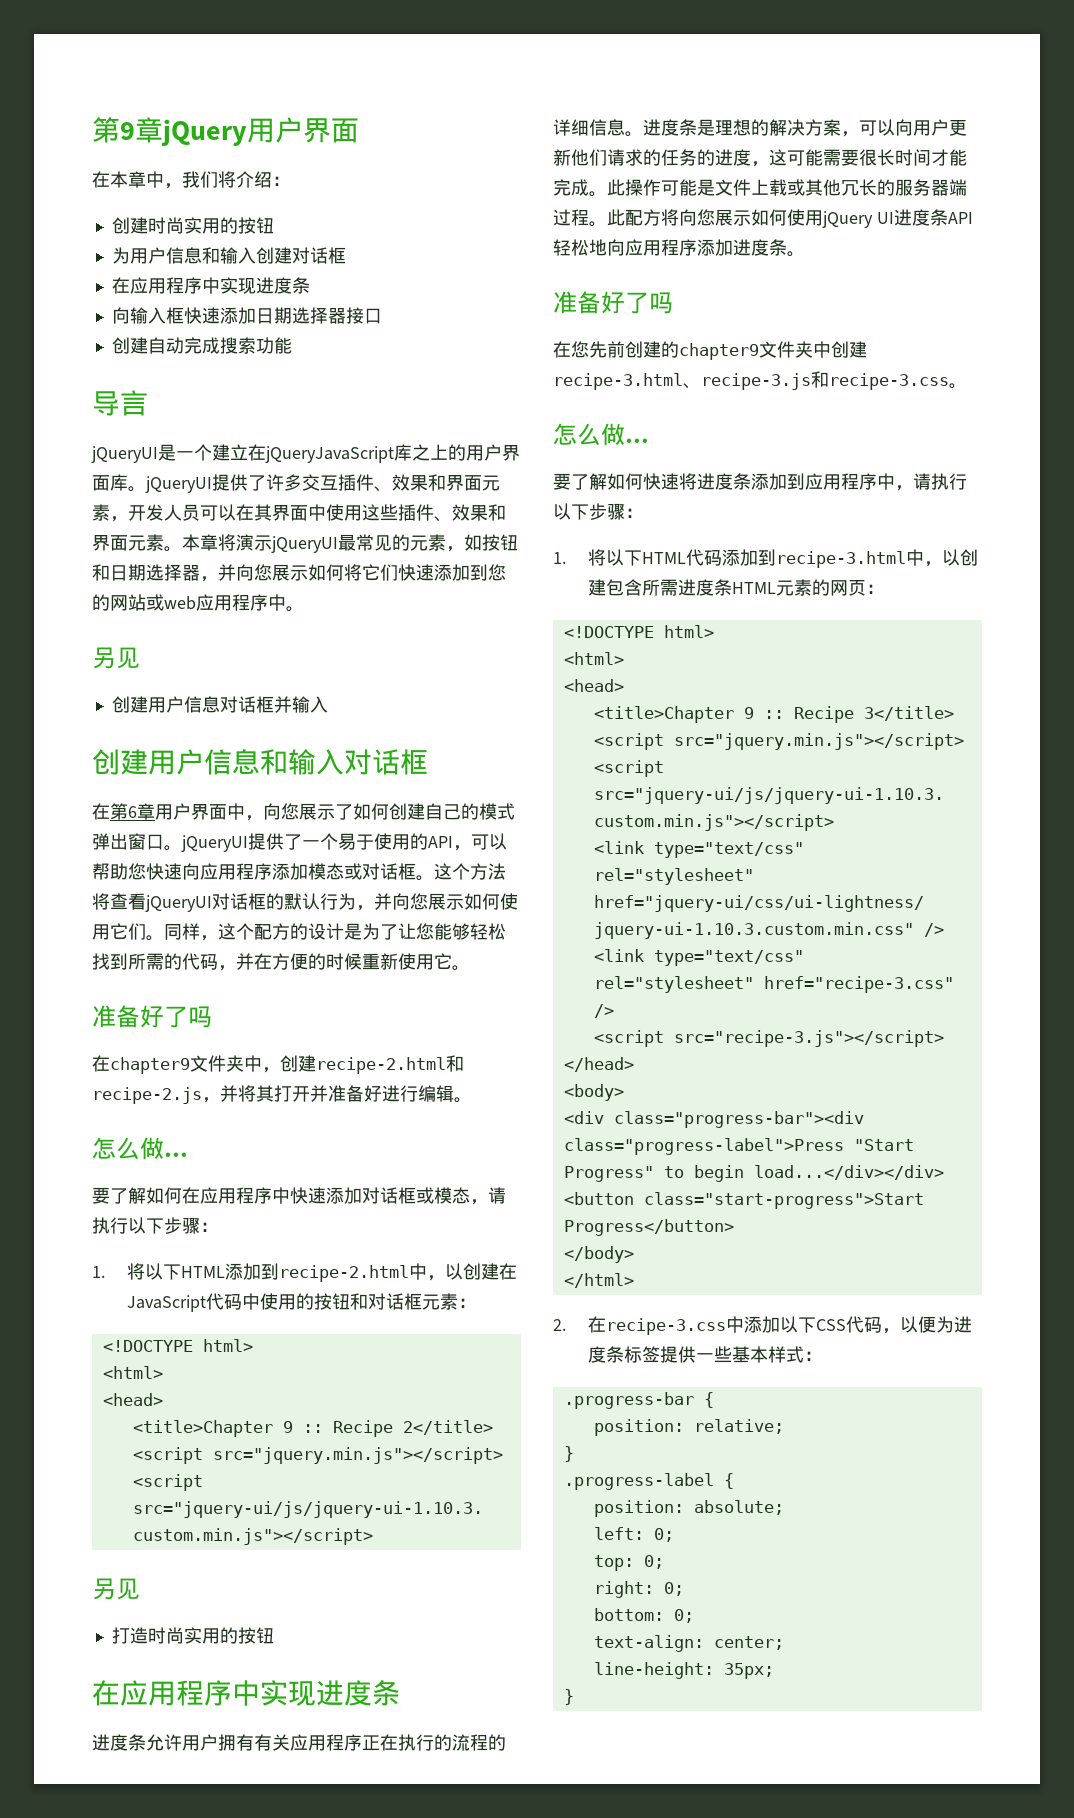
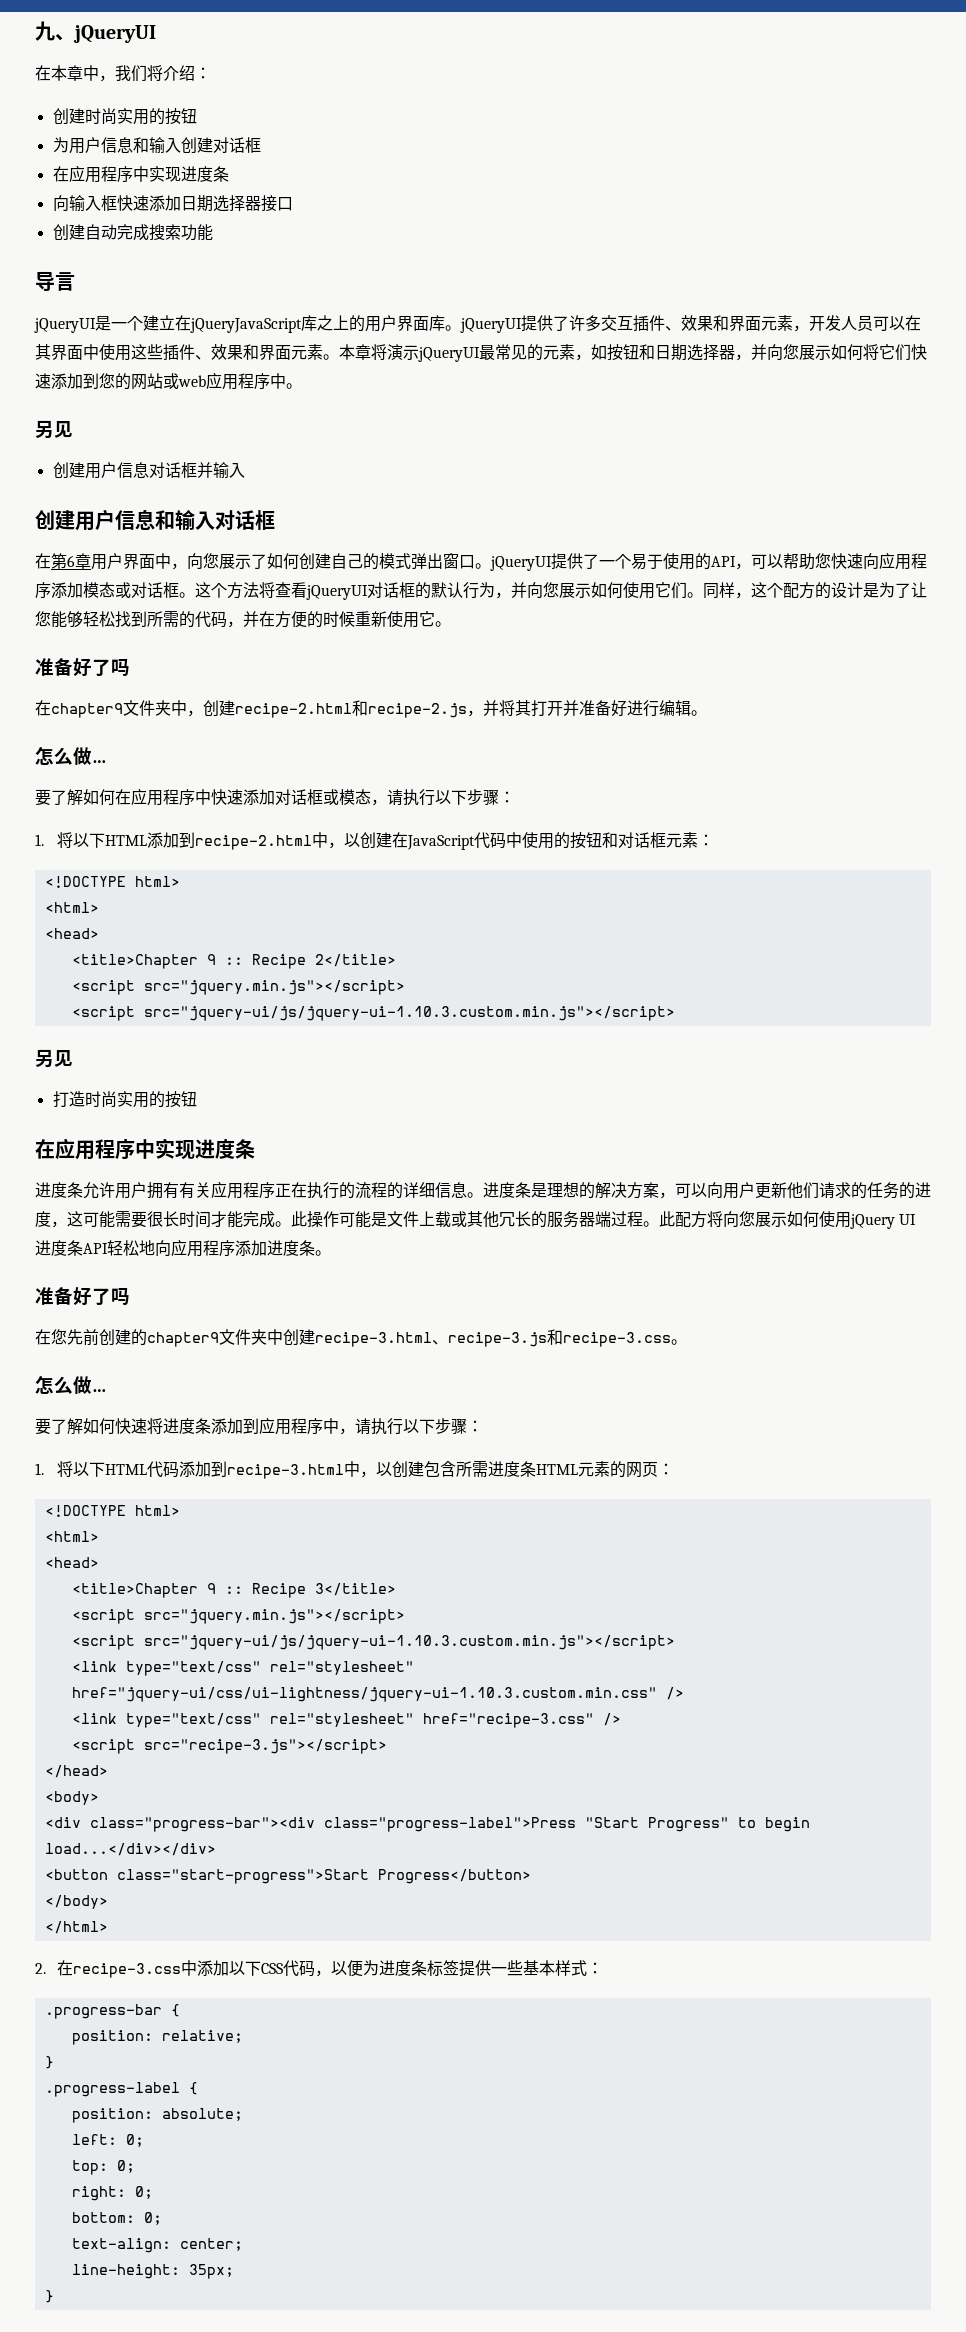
[92,117,359,146] 第9章jQuery用户界面 -> [35,21,156,43] 九、jQueryUI

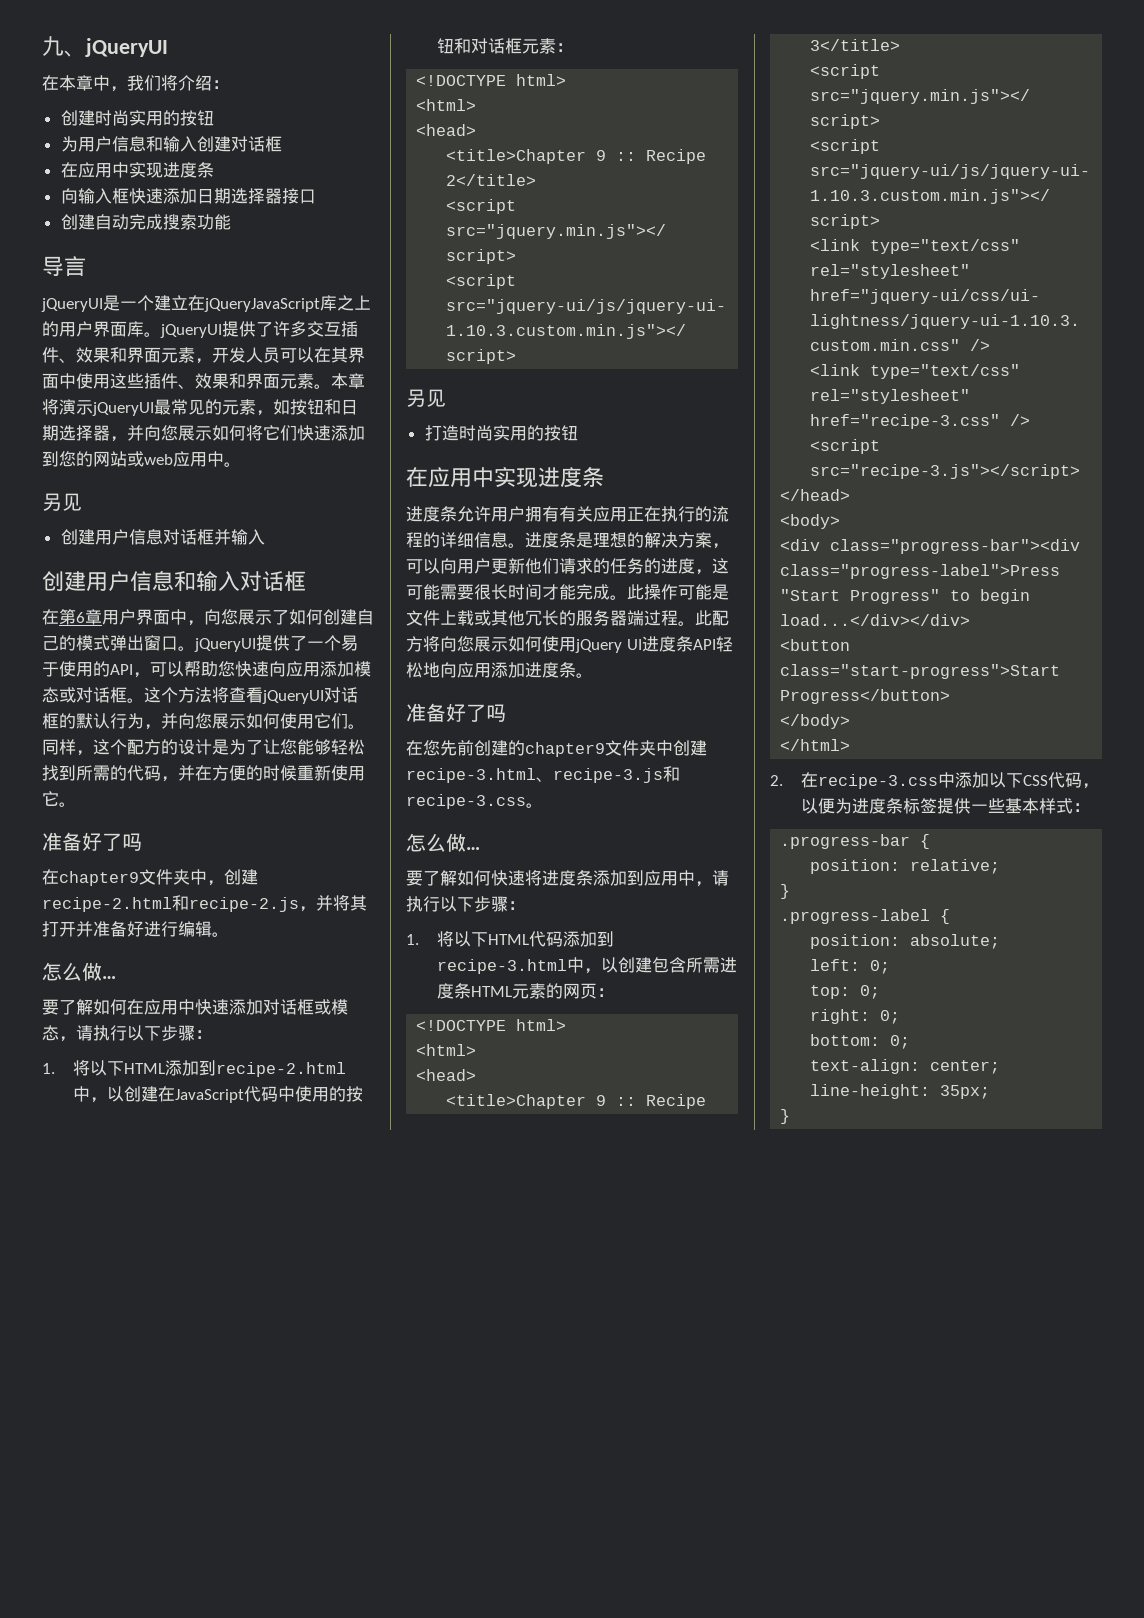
[100,166,133,183] 程序 -> (112, 170) none
[238,373,270,390] 程序 -> (207, 459) none
[911,553,927,569] [35,582,51,599] 程序 -> (320, 669) none
[163,789,195,806] 程序 -> (178, 1007) none
[95,1139,135,1160] 程序 -> (472, 477) none
[243,1182,275,1199] 程序 -> (627, 514) none
[203,1240,235,1257] 程序 -> (491, 670) none
[291,1418,323,1435] 程序 -> (678, 878) none

